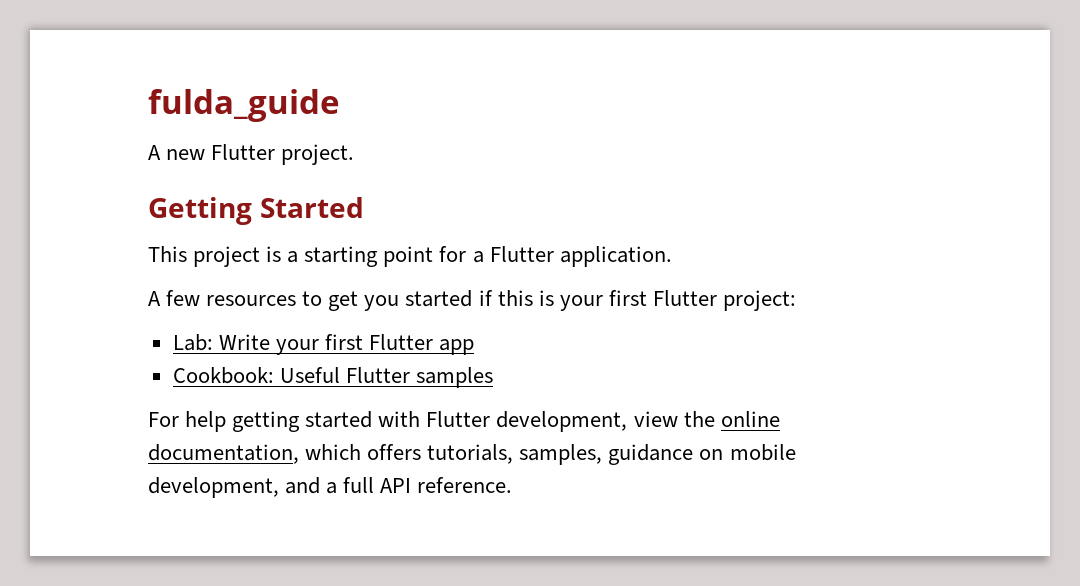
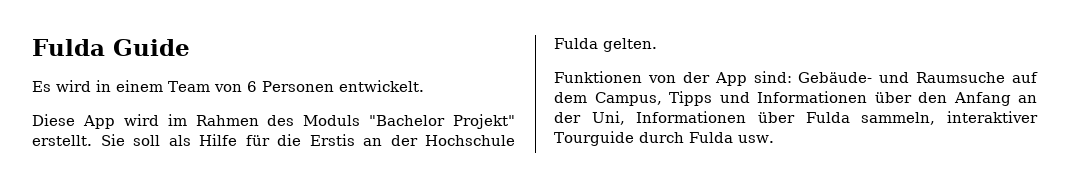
[148,89,340,122] [148,144,355,165] [148,197,364,225] [148,246,672,267] [148,290,796,311] [172,334,475,355] [172,367,493,388] [148,411,780,432] [148,444,796,465] [148,477,513,498] fulda_guide // A new Flutter project. // Getting Started // This project is a starting point for a Flutter application. // A few resources to get you started if this is your first Flutter project: // Lab: Write your first Flutter app // Cookbook: Useful Flutter samples // For help getting started with Flutter development, view the online documentation, which offers tutorials, samples, guidance on mobile development, and a full API reference. -> [32,39,190,56] [32,80,424,92] [32,114,515,129] [32,134,515,146] [554,38,657,52] [554,71,1038,86] [554,91,1037,106] [554,111,1038,125] [554,131,774,146] Fulda Guide // Es wird in einem Team von 6 Personen entwickelt. // Diese App wird im Rahmen des Moduls "Bachelor Projekt" erstellt. Sie soll als Hilfe für die Erstis an der Hochschule Fulda gelten. // Funktionen von der App sind: Gebäude- und Raumsuche auf dem Campus, Tipps und Informationen über den Anfang an der Uni, Informationen über Fulda sammeln, interaktiver Tourguide durch Fulda usw.

